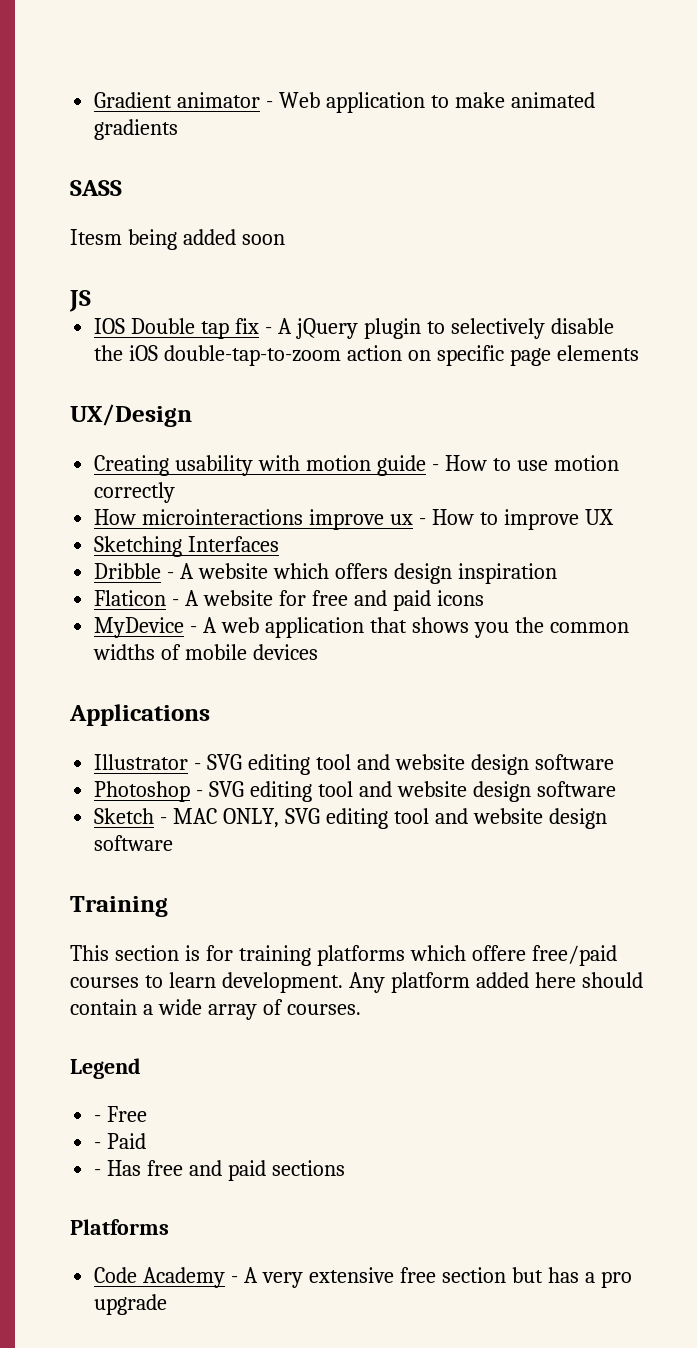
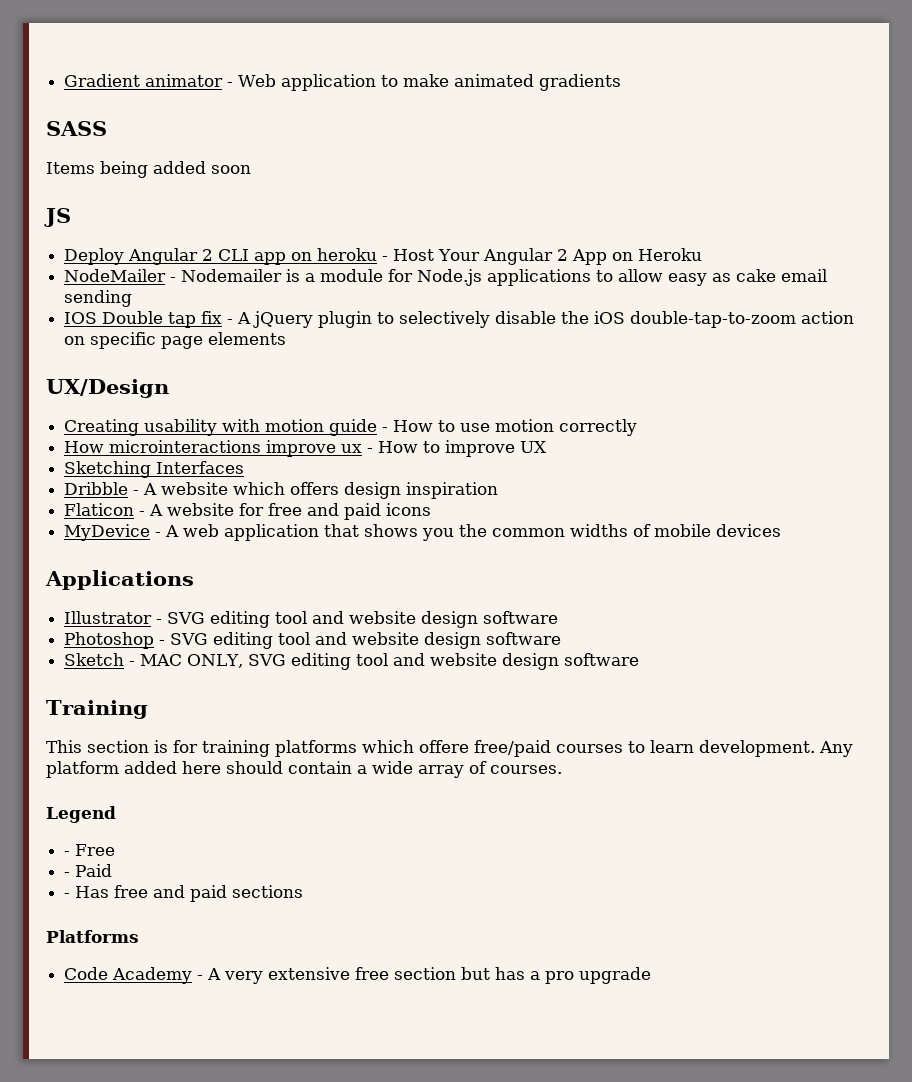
[70,229,122,245] Itesm -> [46,162,95,174] Items
(91, 301) none -> [64,248,703,265] [64,269,828,286] [64,290,133,307] // Deploy Angular 2 CLI app on heroku - Host Your Angular 2 App on Heroku // NodeMailer - Nodemailer is a module for Node.js applications to allow easy as cake email sending

